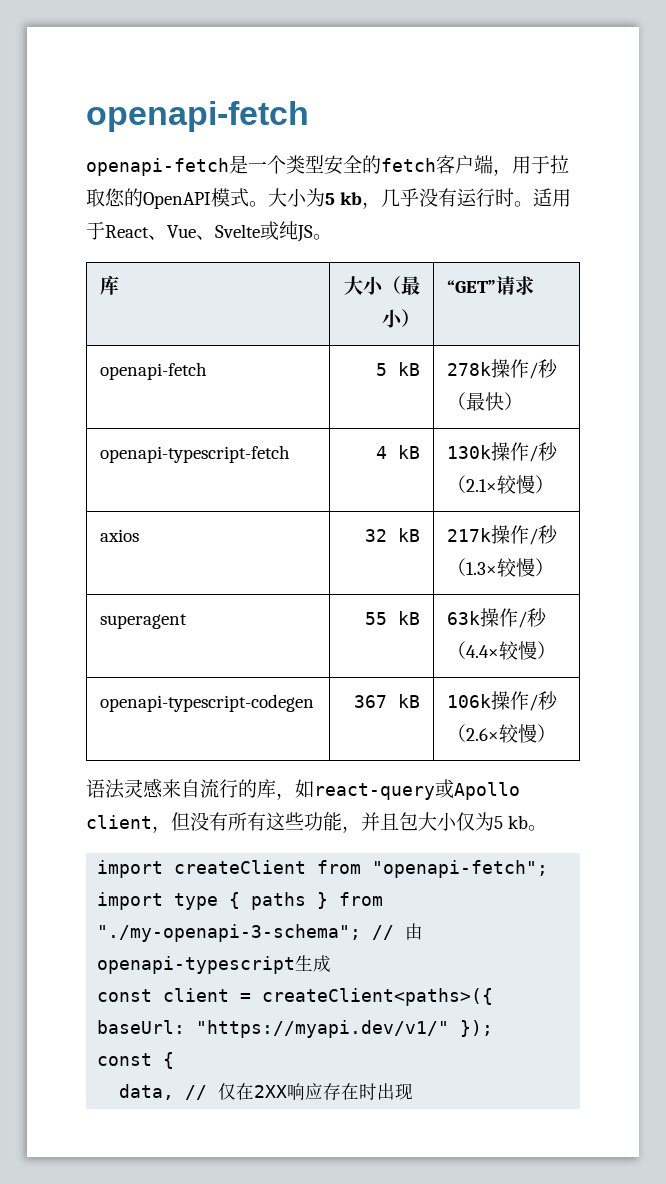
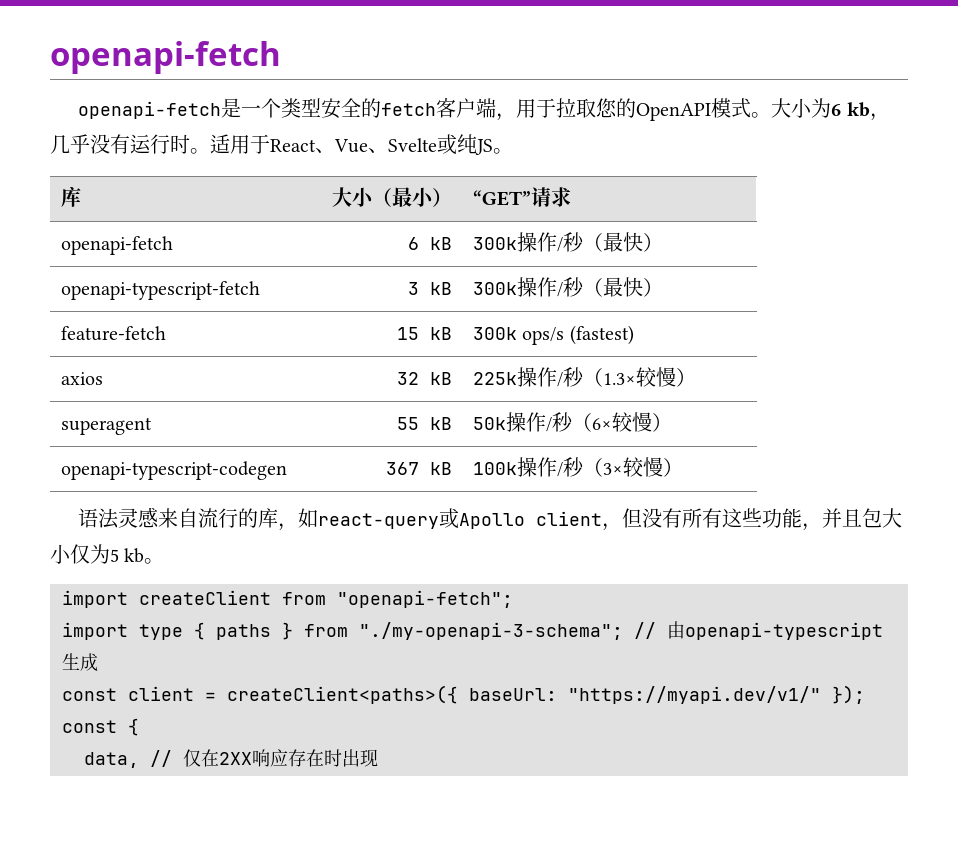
[325,193,335,205] 5 -> [831,104,842,116] 6
[375,362,420,376] [447,362,492,376] 5 kB | 278k -> [408,237,453,250] [472,237,517,250] 6 kB | 300k
[375,445,420,459] [447,442,559,462] [447,475,555,494] 4 kB | 130k操作/秒（2.1×较慢） -> [408,282,453,295] [472,277,663,297] [60,326,166,341] [397,327,453,340] [472,325,634,345] 3 kB | 300k操作/秒（最快） // feature-fetch | 15 kB | 300k ops/s (fastest)
[447,528,492,542] 217k -> [472,372,517,385] 225k
[447,608,548,628] [447,641,500,659] 63k操作/秒（4.4× -> [472,412,612,432] 50k操作/秒（6×
[447,691,559,711] [447,724,500,742] 106k操作/秒（2.6× -> [472,457,623,477] 100k操作/秒（3×

